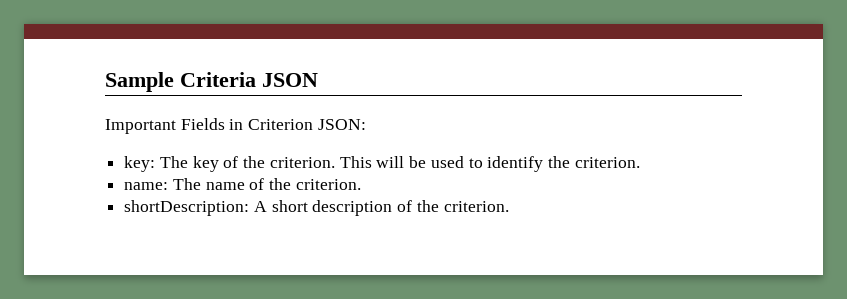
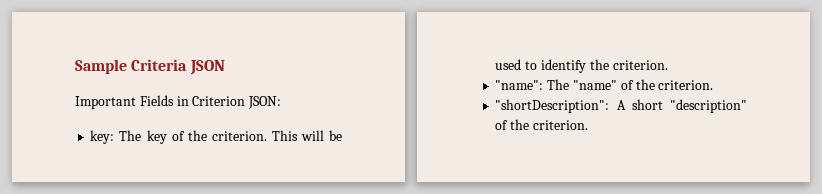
[124,178,245,190] name: The name -> [495,79,617,90] "name": The "name"
[124,200,250,216] shortDescription: -> [495,99,610,113] "shortDescription":
[312,200,393,216] description -> [670,99,747,113] "description"

